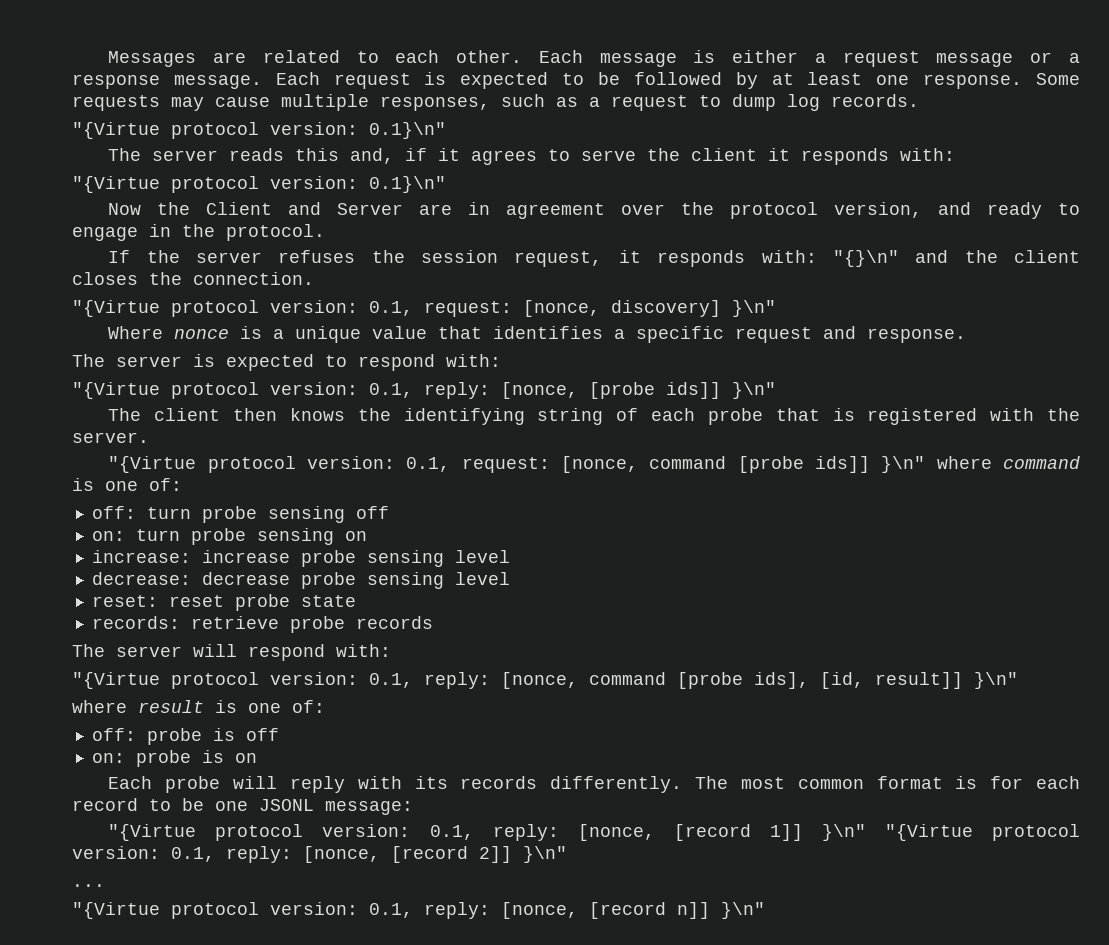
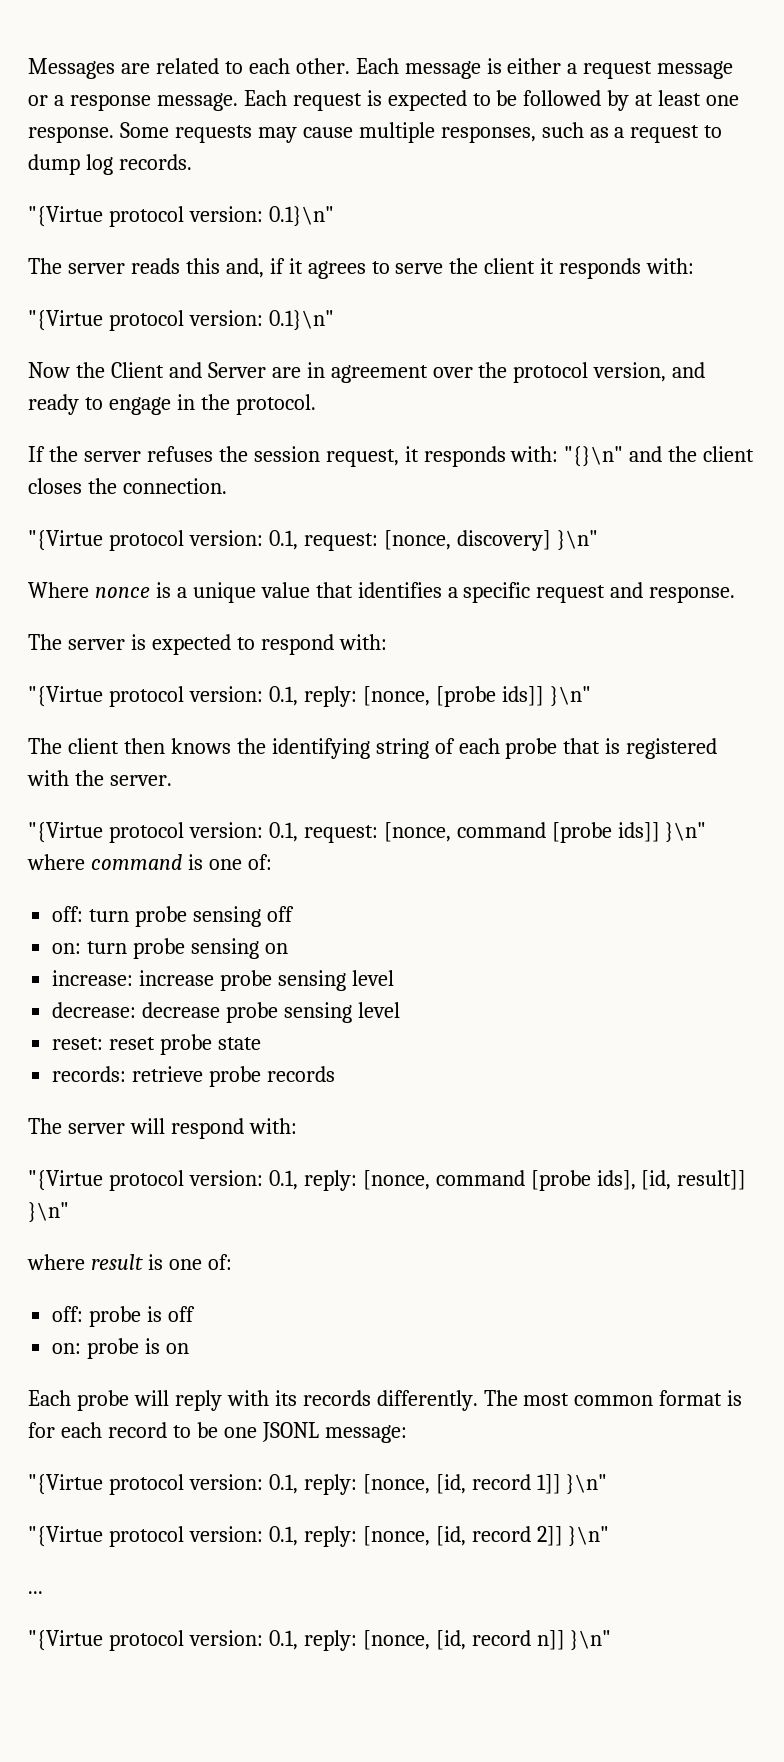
[673,824,751,841] [record -> [435,1474,531,1494] [id, record
[884,824,1080,841] [72,846,468,863] "{Virtue protocol version: 0.1, reply: [nonce, [record -> [28,1526,531,1547] // "{Virtue protocol version: 0.1, reply: [nonce, [id, record
[589,902,666,919] [record -> [435,1630,531,1650] [id, record

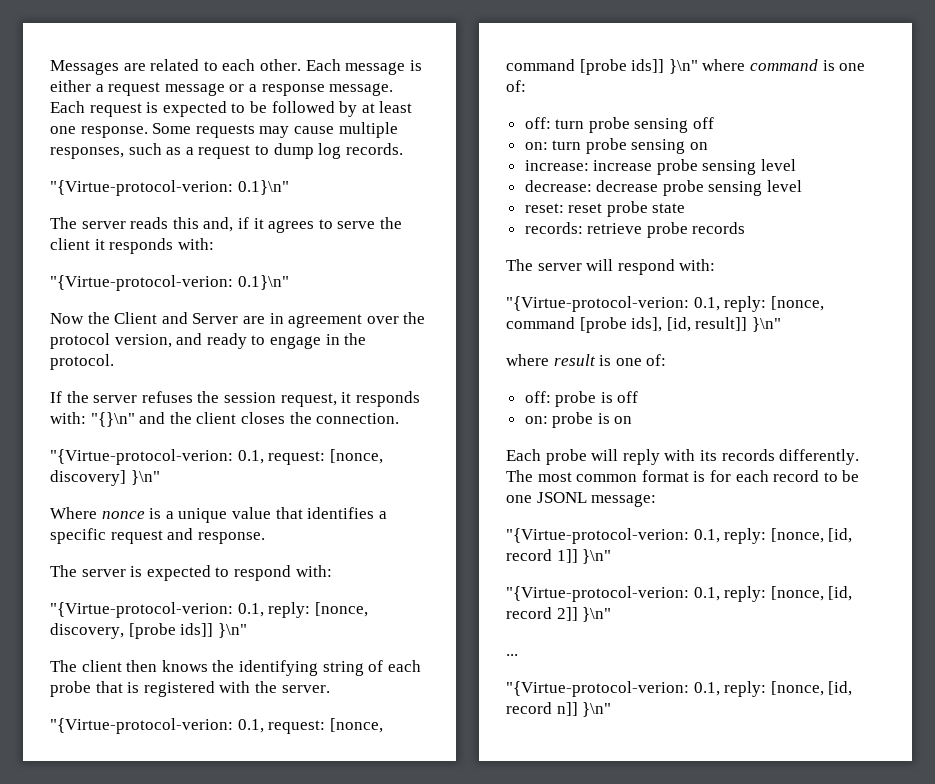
[28,206,263,227] "{Virtue protocol version: -> [50,180,233,196] "{Virtue-protocol-verion:
[28,310,263,331] "{Virtue protocol version: -> [50,275,233,291] "{Virtue-protocol-verion:
[28,530,263,551] "{Virtue protocol version: -> [50,449,233,465] "{Virtue-protocol-verion:
[28,686,430,707] "{Virtue protocol version: 0.1, reply: [nonce, -> [50,602,368,618] [50,623,124,639] "{Virtue-protocol-verion: 0.1, reply: [nonce, discovery,
[28,822,263,843] "{Virtue protocol version: -> [50,718,233,734] "{Virtue-protocol-verion:
[28,1170,263,1191] "{Virtue protocol version: -> [506,296,689,312] "{Virtue-protocol-verion:
[28,1474,263,1495] "{Virtue protocol version: -> [506,528,689,544] "{Virtue-protocol-verion:
[28,1526,263,1547] "{Virtue protocol version: -> [506,586,689,602] "{Virtue-protocol-verion:
[28,1630,263,1651] "{Virtue protocol version: -> [506,681,689,697] "{Virtue-protocol-verion:

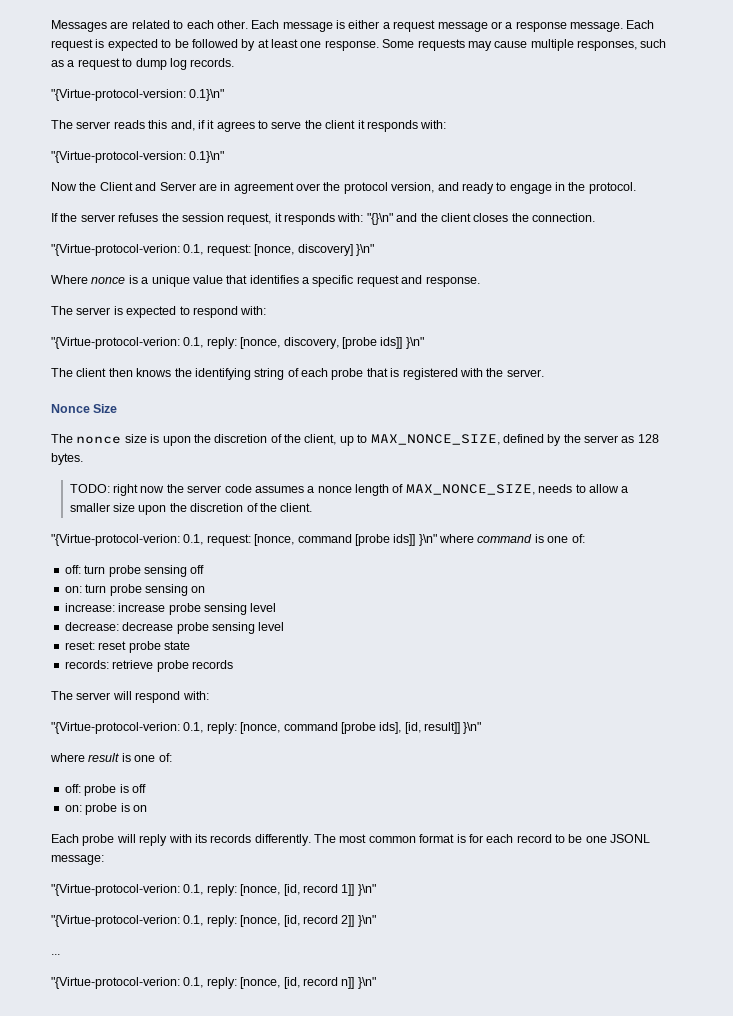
[50,180,233,196] "{Virtue-protocol-verion: -> [51,89,186,101] "{Virtue-protocol-version:
[50,275,233,291] "{Virtue-protocol-verion: -> [51,151,186,163] "{Virtue-protocol-version:
(330, 689) none -> [51,404,118,413] [51,434,659,446] [51,453,83,465] [69,484,629,496] [69,503,313,515] // Nonce Size // The nonce size is upon the discretion of the client, up to MAX_NONCE_SIZE, defined by the server as 128 bytes. // TODO: right now the server code assumes a nonce length of MAX_NONCE_SIZE, needs to allow a smaller size upon the discretion of the client.

